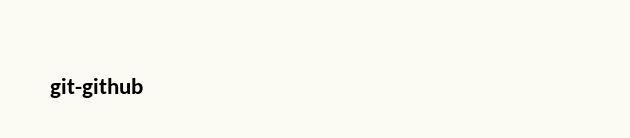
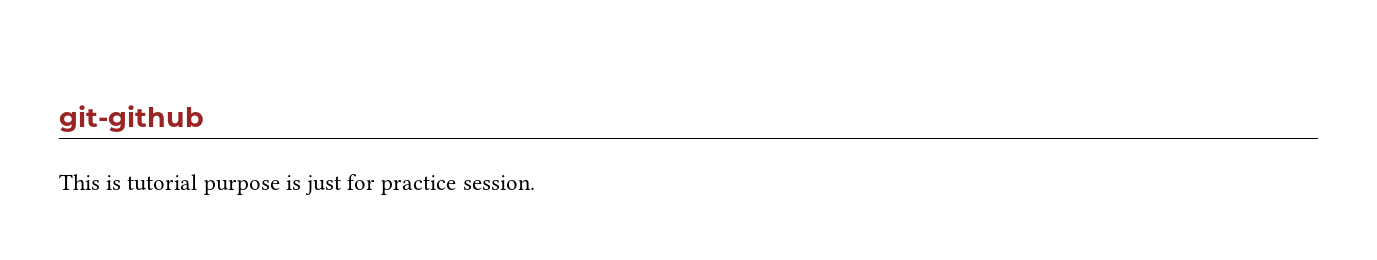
(143, 88) none -> [59,174,535,196] // This is tutorial purpose is just for practice session.

